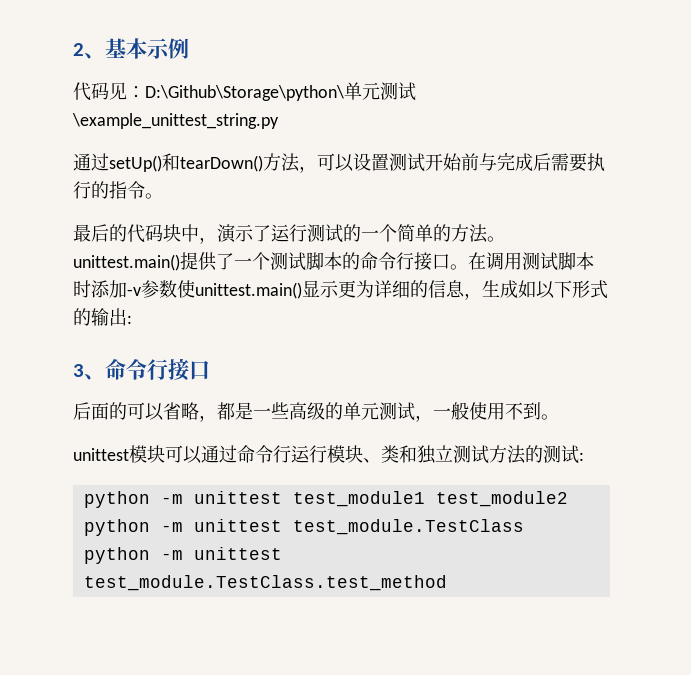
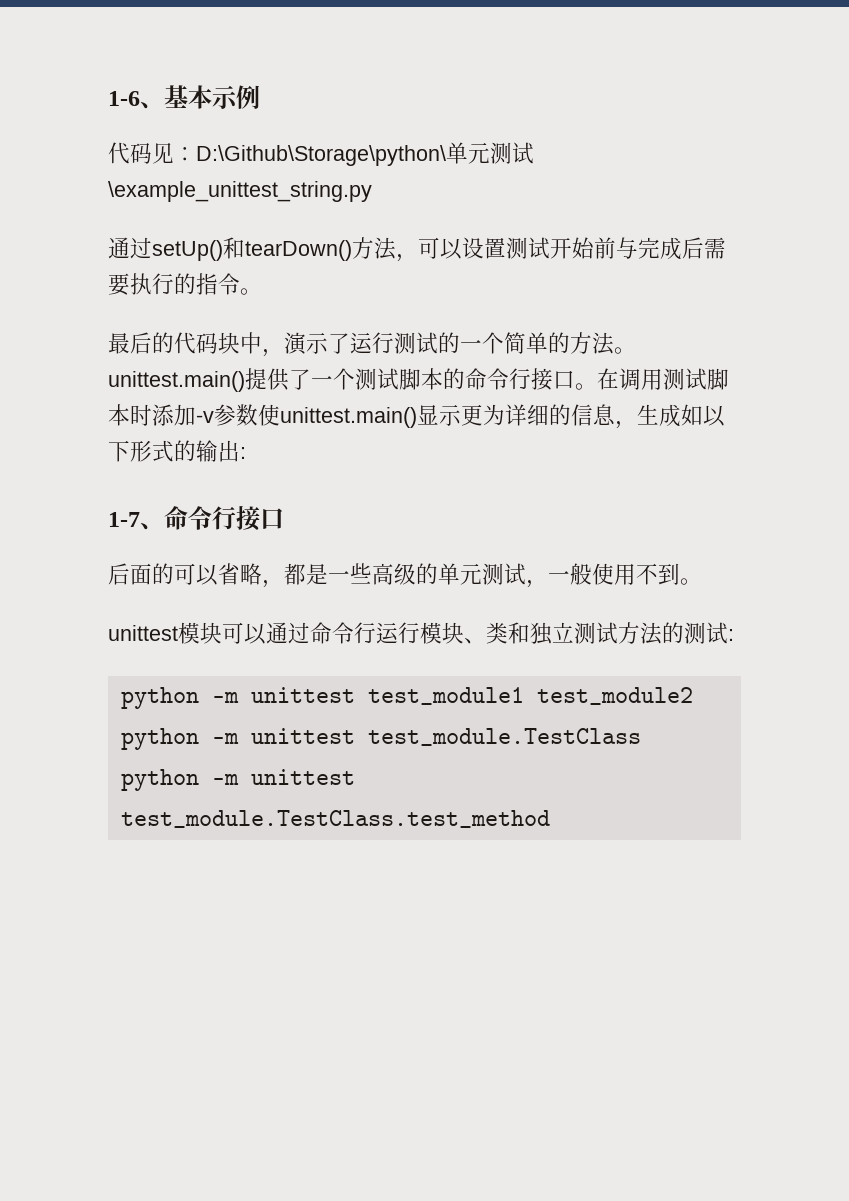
[73,43,84,56] 2 -> [108,91,140,106] 1-6
[73,364,84,377] 3 -> [108,512,140,527] 1-7

